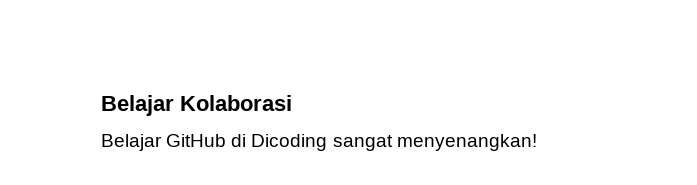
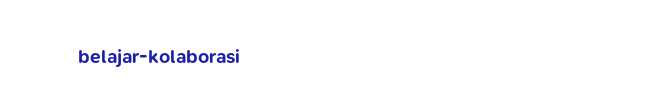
[101,95,292,116] [101,134,537,151] Belajar Kolaborasi // Belajar GitHub di Dicoding sangat menyenangkan! -> [78,49,240,68] belajar-kolaborasi

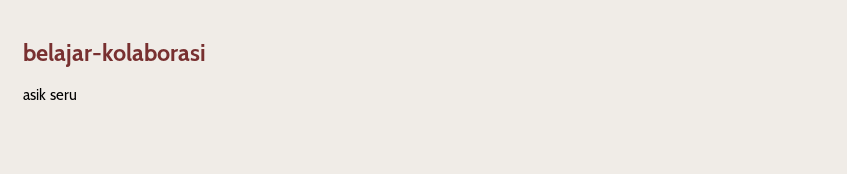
(240, 58) none -> [23,88,78,100] // asik seru

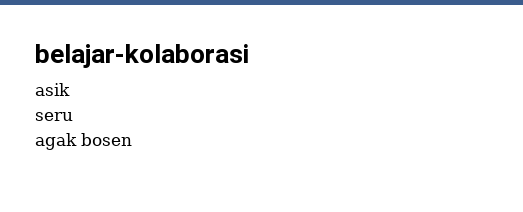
(46, 94) none -> (70, 89) //
(78, 96) none -> [35,133,132,150] // agak bosen

